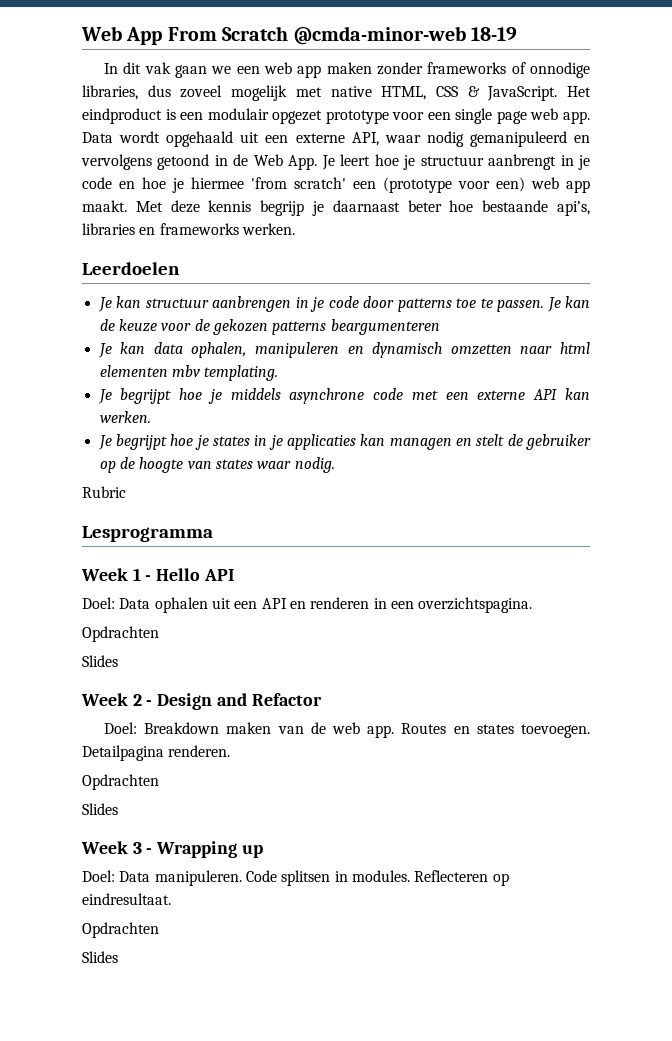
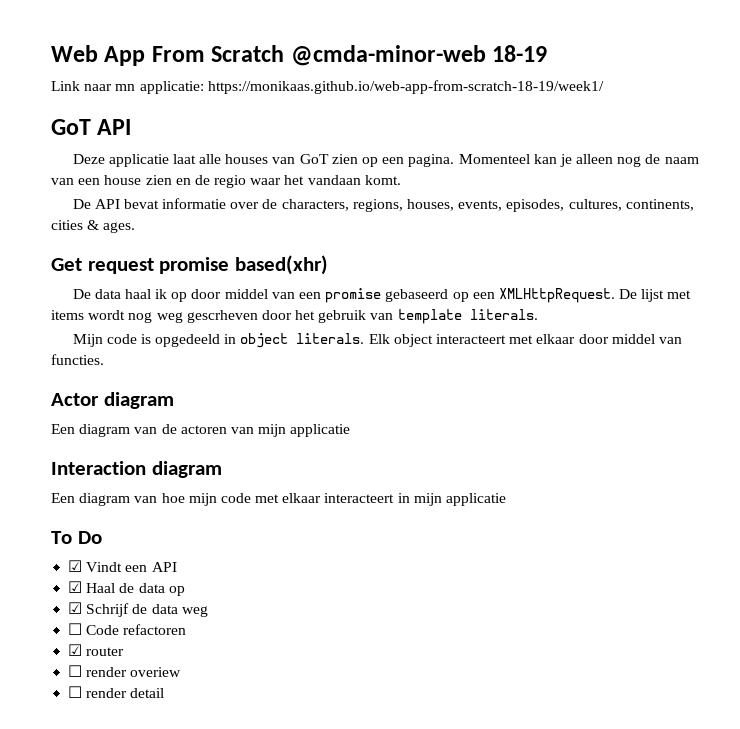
[104,62,590,78] [82,85,591,101] [82,108,591,124] [82,131,591,147] [81,154,590,170] [82,177,590,193] [82,200,590,216] [82,223,295,235] [82,262,180,275] [97,296,590,312] [99,319,440,335] [97,342,591,358] [99,365,279,381] [97,388,590,404] [99,411,151,423] [97,434,592,450] [99,457,335,473] [82,486,126,498] [82,526,213,542] [81,568,234,581] [82,597,533,613] [82,626,159,642] [82,655,118,667] [81,693,322,710] [104,722,590,738] [82,745,231,761] [82,774,159,790] [82,803,118,815] [81,841,263,858] [82,870,509,886] [82,893,171,905] [82,922,159,938] [82,951,118,963] In dit vak gaan we een web app maken zonder frameworks of onnodige libraries, dus zoveel mogelijk met native HTML, CSS & JavaScript. Het eindproduct is een modulair opgezet prototype voor een single page web app. Data wordt opgehaald uit een externe API, waar nodig gemanipuleerd en vervolgens getoond in de Web App. Je leert hoe je structuur aanbrengt in je code en hoe je hiermee 'from scratch' een (prototype voor een) web app maakt. Met deze kennis begrijp je daarnaast beter hoe bestaande api’s, libraries en frameworks werken. // Leerdoelen // Je kan structuur aanbrengen in je code door patterns toe te passen. Je kan de keuze voor de gekozen patterns beargumenteren // Je kan data ophalen, manipuleren en dynamisch omzetten naar html elementen mbv templating. // Je begrijpt hoe je middels asynchrone code met een externe API kan werken. // Je begrijpt hoe je states in je applicaties kan managen en stelt de gebruiker op de hoogte van states waar nodig. // Rubric // Lesprogramma // Week 1 - Hello API // Doel: Data ophalen uit een API en renderen in een overzichtspagina. // Opdrachten // Slides // Week 2 - Design and Refactor // Doel: Breakdown maken van de web app. Routes en states toevoegen. Detailpagina renderen. // Opdrachten // Slides // Week 3 - Wrapping up // Doel: Data manipuleren. Code splitsen in modules. Reflecteren op eindresultaat. // Opdrachten // Slides -> [51,80,604,94] [51,119,132,135] [72,154,699,167] [51,175,401,188] [72,198,694,212] [51,220,136,233] [51,255,329,275] [72,288,692,303] [51,309,538,324] [72,333,682,348] [51,354,104,365] [51,392,174,409] [51,424,351,437] [51,461,222,478] [51,493,507,506] [51,531,102,544] [68,560,177,572] [68,581,185,596] [68,602,208,617] [68,623,187,635] [68,644,125,656] [68,665,182,677] [68,686,165,698] Link naar mn applicatie: https://monikaas.github.io/web-app-from-scratch-18-19/week1/ // GoT API // Deze applicatie laat alle houses van GoT zien op een pagina. Momenteel kan je alleen nog de naam van een house zien en de regio waar het vandaan komt. // De API bevat informatie over de characters, regions, houses, events, episodes, cultures, continents, cities & ages. // Get request promise based(xhr) // De data haal ik op door middel van een promise gebaseerd op een XMLHttpRequest. De lijst met items wordt nog weg gescrheven door het gebruik van template literals. // Mijn code is opgedeeld in object literals. Elk object interacteert met elkaar door middel van functies. // Actor diagram // Een diagram van de actoren van mijn applicatie // Interaction diagram // Een diagram van hoe mijn code met elkaar interacteert in mijn applicatie // To Do // ☑ Vindt een API // ☑ Haal de data op // ☑ Schrijf de data weg // ☐ Code refactoren // ☑ router // ☐ render overiew // ☐ render detail

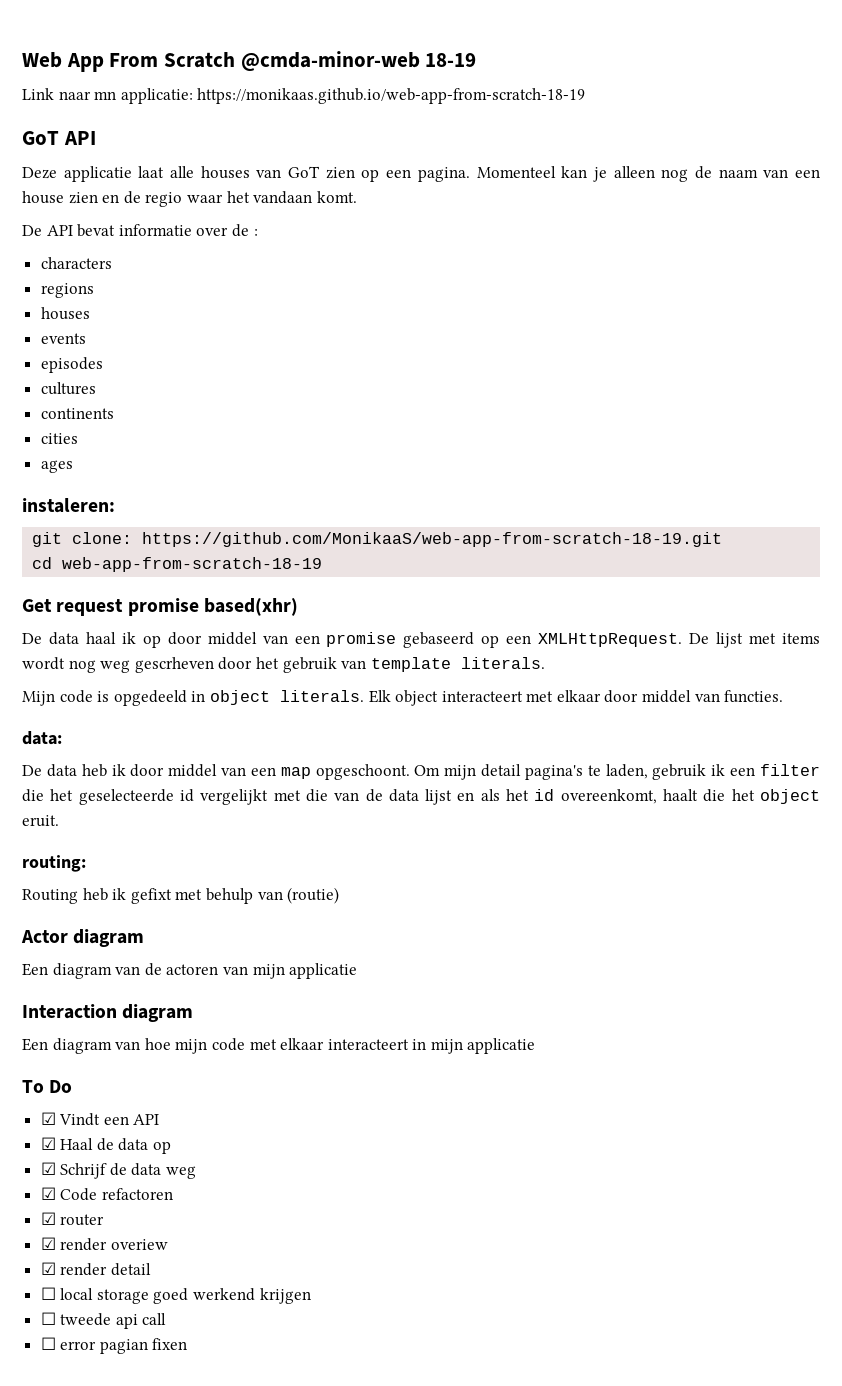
[207,80,604,94] https://monikaas.github.io/web-app-from-scratch-18-19/week1/ -> [197,88,586,104] https://monikaas.github.io/web-app-from-scratch-18-19
[281,199,694,212] [51,220,136,233] characters, regions, houses, events, episodes, cultures, continents, cities & ages. -> [253,229,258,236] [40,257,112,269] [40,283,94,298] [40,307,90,320] [40,333,86,344] [40,357,103,373] [40,382,96,395] [40,408,114,419] [40,433,78,444] [40,460,73,473] [22,498,115,513] [32,532,723,547] [32,557,323,572] : // characters // regions // houses // events // episodes // cultures // continents // cities // ages // instaleren: // git clone: https://github.com/MonikaaS/web-app-from-scratch-18-19.git // cd web-app-from-scratch-18-19
(104, 359) none -> [22,731,62,745] [22,764,821,780] [22,789,820,805] [22,815,59,827] [22,855,86,872] [22,887,340,904] // data: // De data heb ik door middel van een map opgeschoont. Om mijn detail pagina's te laden, gebruik ik een filter die het geselecteerde id vergelijkt met die van de data lijst en als het id overeenkomt, haalt die het object eruit. // routing: // Routing heb ik gefixt met behulp van (routie)
[68,623,83,635] ☐ -> [40,1187,56,1200] ☑
[68,665,83,677] ☐ -> [40,1237,56,1250] ☑
[68,686,83,698] ☐ -> [40,1262,56,1275] ☑
(165, 693) none -> [40,1287,311,1304] [40,1312,167,1329] [40,1337,188,1354] // ☐ local storage goed werkend krijgen // ☐ tweede api call // ☐ error pagian fixen

